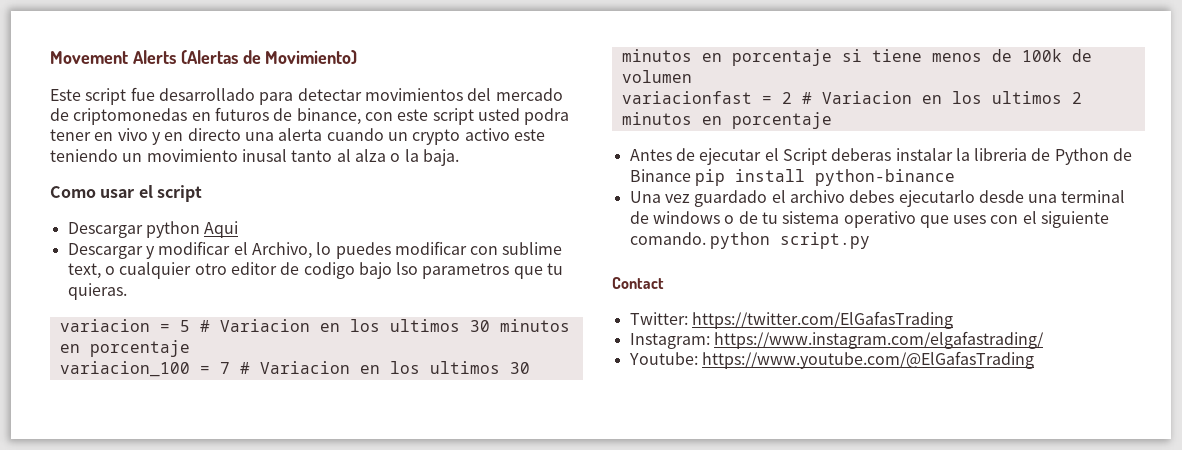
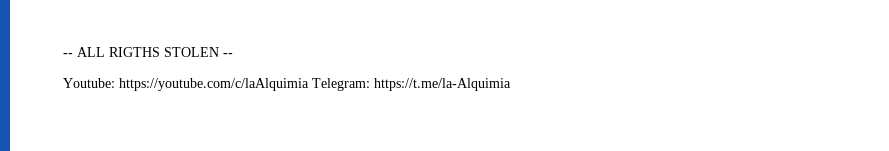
[50,50,358,65] [50,87,563,105] [50,107,570,125] [50,128,545,145] [50,149,459,166] [50,185,202,202] [67,221,239,238] [67,241,563,259] [67,262,564,279] [67,283,127,300] [59,319,570,332] [59,340,190,357] [59,361,530,377] [621,49,1092,66] [621,70,692,83] [621,91,1082,104] [621,112,832,129] [629,148,1133,165] [629,169,955,186] [629,190,1126,207] [629,211,1110,228] [629,232,870,249] [612,277,664,289] [629,311,953,329] [629,331,1044,349] [628,351,1034,369] Movement Alerts (Alertas de Movimiento) // Este script fue desarrollado para detectar movimientos del mercado de criptomonedas en futuros de binance, con este script usted podra tener en vivo y en directo una alerta cuando un crypto activo este teniendo un movimiento inusal tanto al alza o la baja. // Como usar el script // Descargar python Aqui // Descargar y modificar el Archivo, lo puedes modificar con sublime text, o cualquier otro editor de codigo bajo lso parametros que tu quieras. // variacion = 5 # Variacion en los ultimos 30 minutos en porcentaje // variacion_100 = 7 # Variacion en los ultimos 30 minutos en porcentaje si tiene menos de 100k de volumen // variacionfast = 2 # Variacion en los ultimos 2 minutos en porcentaje // Antes de ejecutar el Script deberas instalar la libreria de Python de Binance pip install python-binance // Una vez guardado el archivo debes ejecutarlo desde una terminal de windows o de tu sistema operativo que uses con el siguiente comando. python script.py // Contact // Twitter: https://twitter.com/ElGafasTrading // Instagram: https://www.instagram.com/elgafastrading/ // Youtube: https://www.youtube.com/@ElGafasTrading -> [63,47,233,57] [63,78,511,91] -- ALL RIGTHS STOLEN -- // Youtube: https://youtube.com/c/laAlquimia Telegram: https://t.me/la-Alquimia

